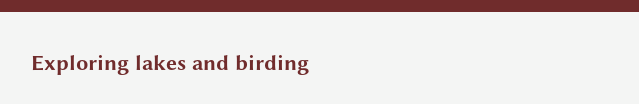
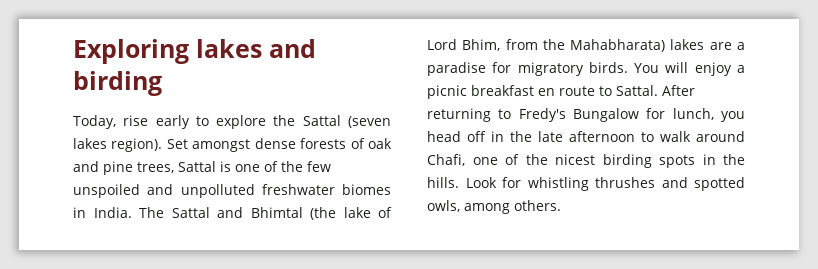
(309, 64) none -> [73,115,391,129] [73,138,392,152] [73,161,331,175] [73,184,391,198] [73,207,392,220] [427,39,745,52] [427,62,745,76] [427,85,695,99] [427,108,745,122] [427,131,745,142] [427,154,745,168] [427,177,745,191] [427,200,561,214] // Today, rise early to explore the Sattal (seven lakes region). Set amongst dense forests of oak and pine trees, Sattal is one of the few unspoiled and unpolluted freshwater biomes in India. The Sattal and Bhimtal (the lake of Lord Bhim, from the Mahabharata) lakes are a paradise for migratory birds. You will enjoy a picnic breakfast en route to Sattal. After returning to Fredy's Bungalow for lunch, you head off in the late afternoon to walk around Chafi, one of the nicest birding spots in the hills. Look for whistling thrushes and spotted owls, among others.

